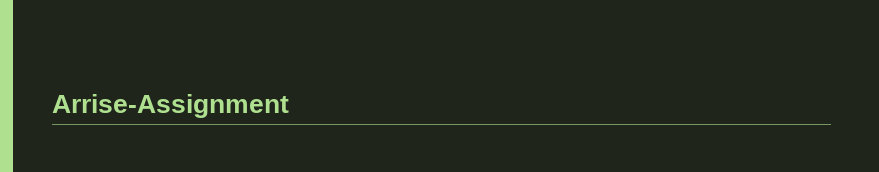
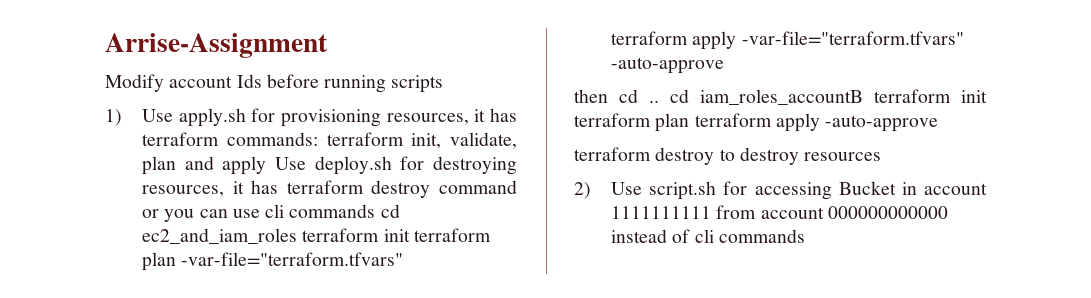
(289, 106) none -> [105,74,444,93] [105,108,517,127] [141,132,517,149] [141,156,517,175] [141,180,517,198] [141,204,400,222] [141,228,491,244] [141,252,404,271] [610,31,964,50] [610,57,724,74] [574,89,987,105] [574,113,939,132] [574,147,882,165] [574,181,987,200] [610,205,948,219] [610,229,805,243] // Modify account Ids before running scripts // 1) Use apply.sh for provisioning resources, it has terraform commands: terraform init, validate, plan and apply Use deploy.sh for destroying resources, it has terraform destroy command or you can use cli commands cd ec2_and_iam_roles terraform init terraform plan -var-file="terraform.tfvars" // terraform apply -var-file="terraform.tfvars" -auto-approve // then cd .. cd iam_roles_accountB terraform init terraform plan terraform apply -auto-approve // terraform destroy to destroy resources // 2) Use script.sh for accessing Bucket in account 1111111111 from account 000000000000 instead of cli commands

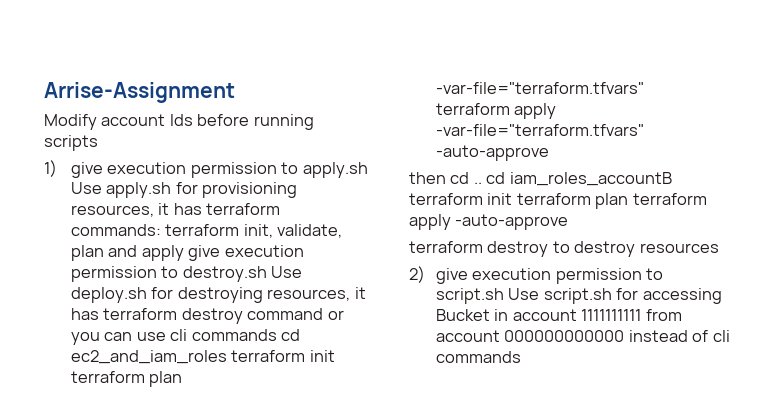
(122, 117) none -> [70,162,368,178] give execution permission to apply.sh
(267, 165) none -> [188,245,304,261] [70,266,267,282] give execution permission to destroy.sh
(591, 190) none -> [435,268,664,284] [435,288,504,304] give execution permission to script.sh

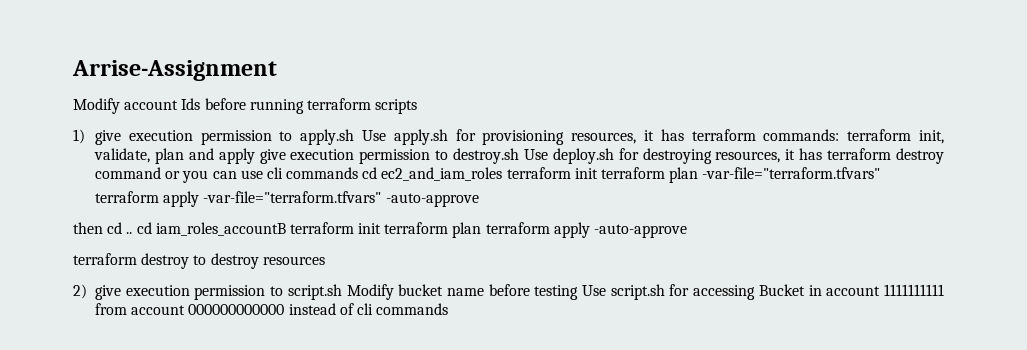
(314, 122) none -> [306,98,371,110] terraform
(504, 296) none -> [346,284,579,300] Modify bucket name before testing

